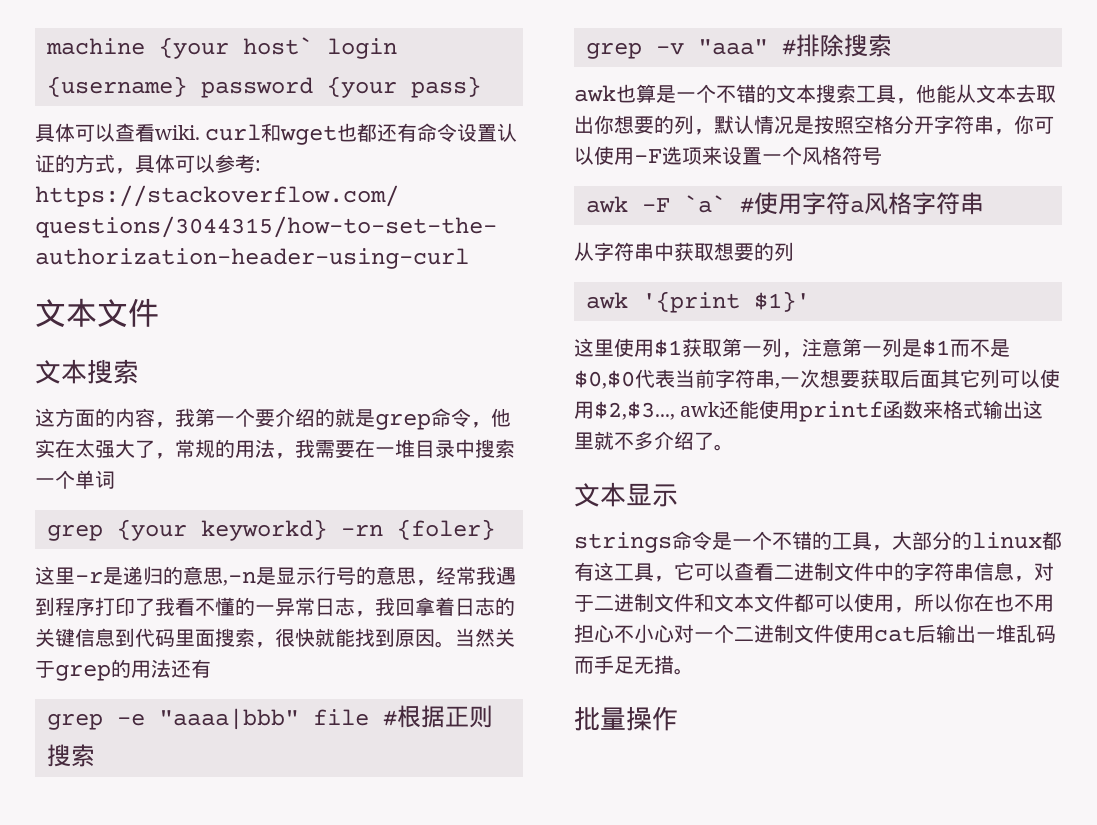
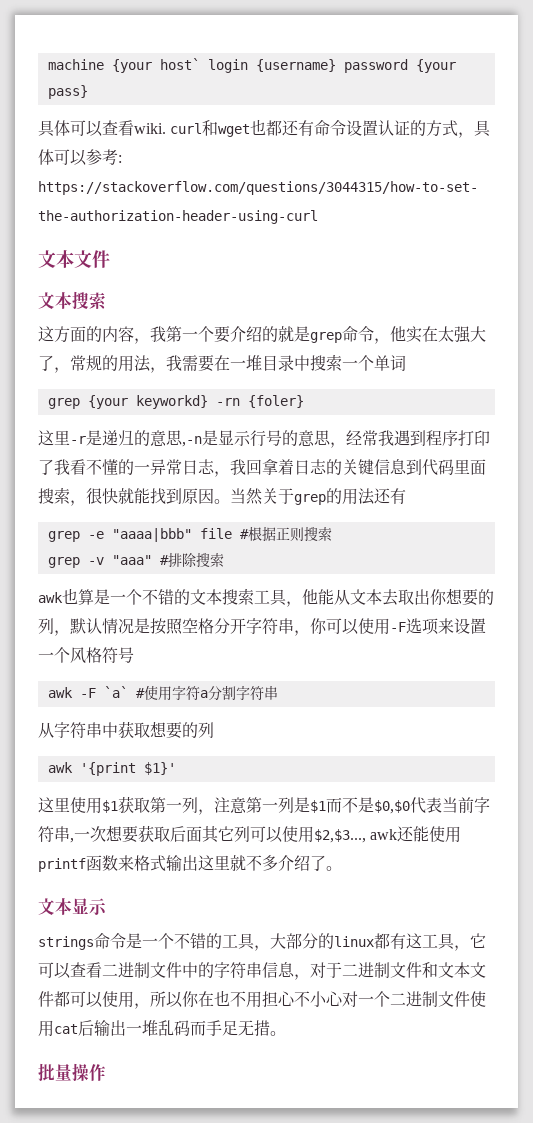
[863,192,912,215] 风格 -> [207,686,236,701] 分割

